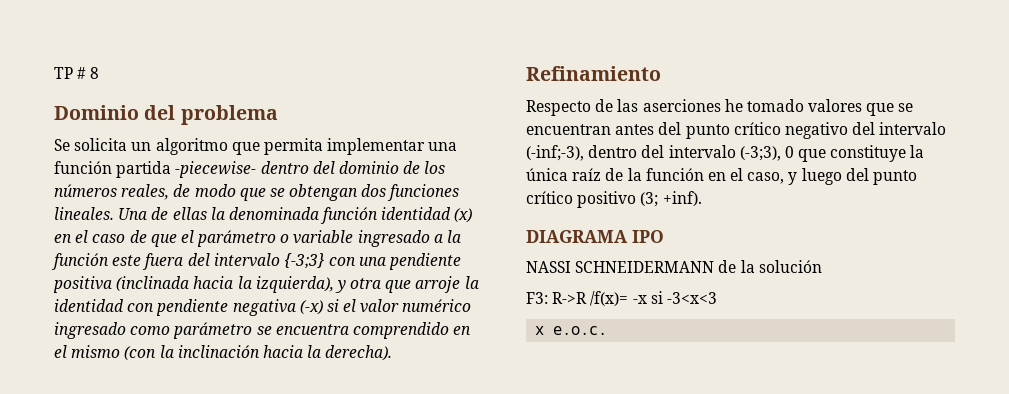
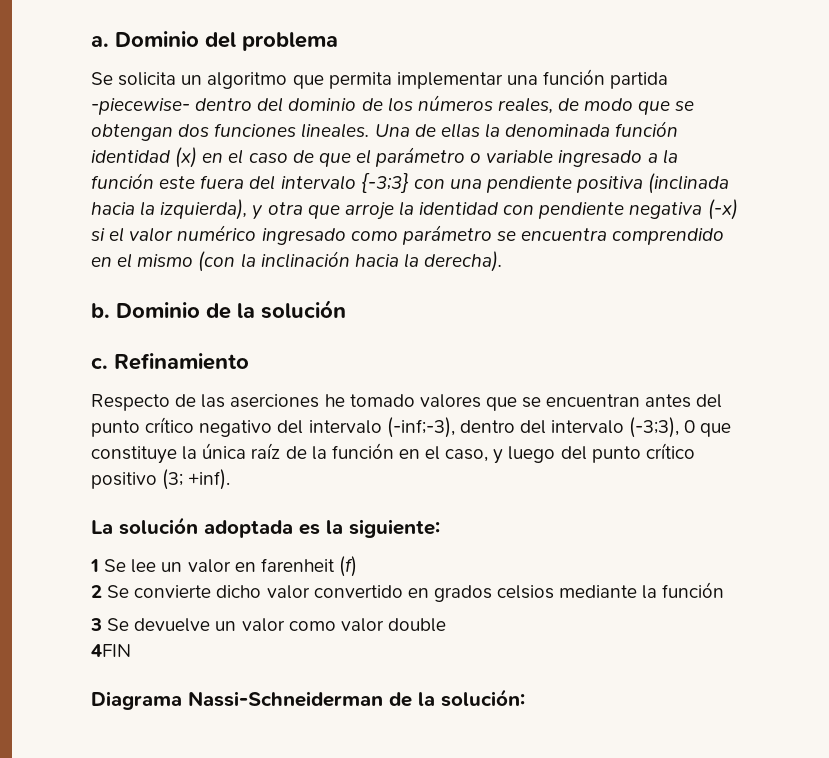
[54,67,100,79] TP # 8 // -> [91,35,109,47] a.
(393, 353) none -> [91,300,346,319] [91,358,108,369] b. Dominio de la solución // c.
[526,230,664,243] [526,260,822,273] [526,291,717,306] [535,326,608,335] DIAGRAMA IPO // NASSI SCHNEIDERMANN de la solución // F3: R->R /f(x)= -x si -3<x<3 // x e.o.c. -> [91,517,440,538] [90,556,357,577] [91,582,725,602] [90,618,446,632] [91,644,131,657] [91,689,525,710] La solución adoptada es la siguiente: // 1 Se lee un valor en farenheit (f) // 2 Se convierte dicho valor convertido en grados celsios mediante la función // 3 Se devuelve un valor como valor double // 4FIN // Diagrama Nassi-Schneiderman de la solución:

